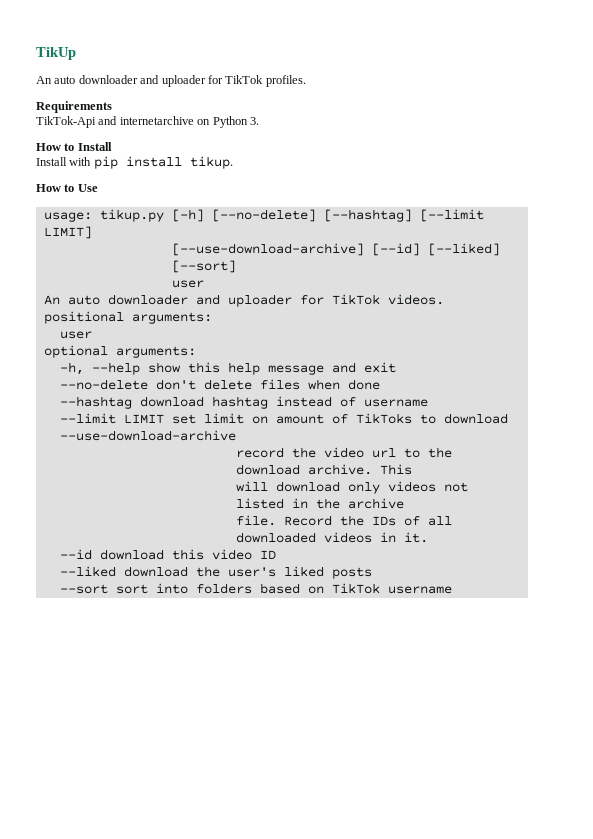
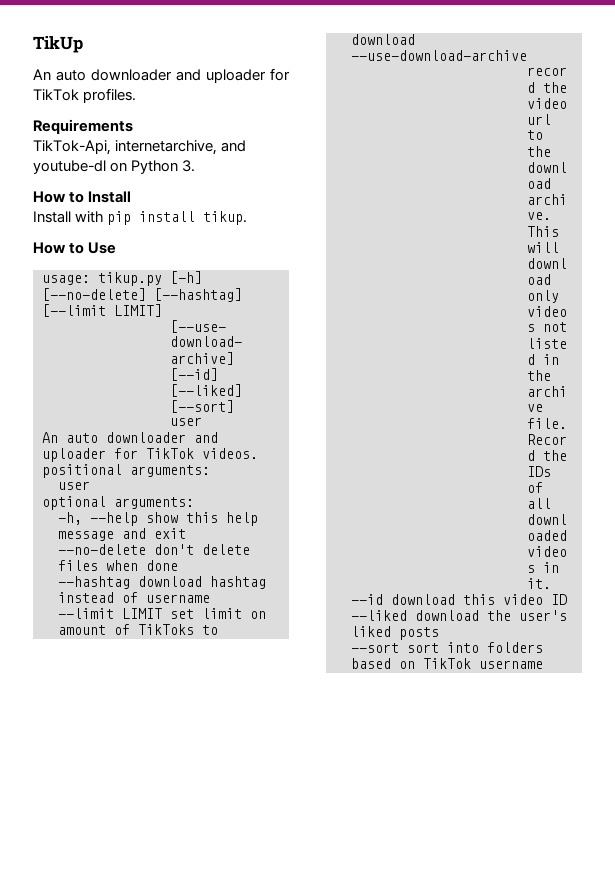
[36,116,194,128] TikTok-Api and internetarchive -> [33,140,247,155] [33,160,106,174] TikTok-Api, internetarchive, and youtube-dl

